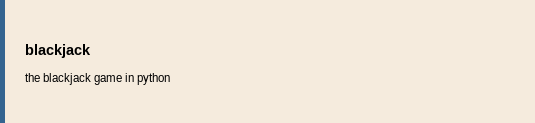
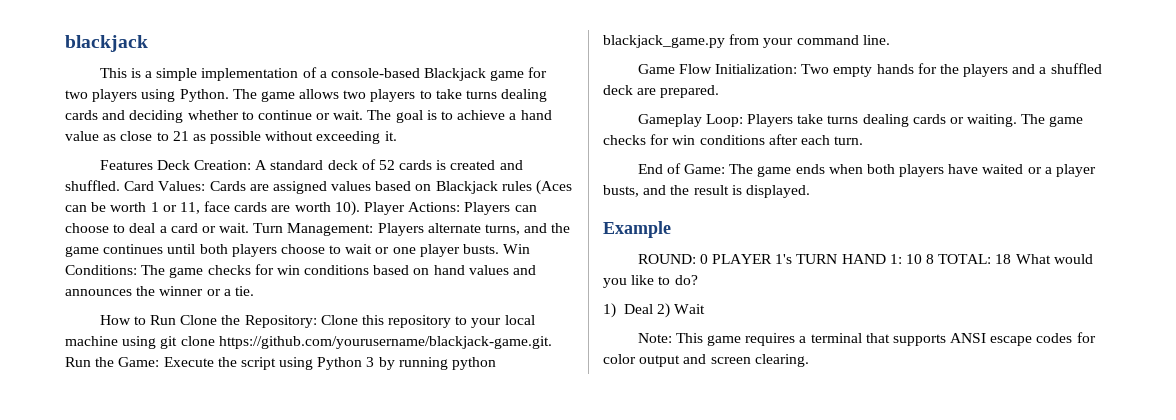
[25,73,171,85] the blackjack game in python -> [99,67,548,81] [65,89,548,102] [65,110,552,123] [65,131,397,144] [99,159,523,170] [65,180,573,195] [65,201,537,216] [65,223,571,236] [65,244,531,257] [65,264,537,278] [65,286,254,296] [99,315,535,328] [65,336,552,349] [65,357,497,370] [603,34,890,48] [637,63,1102,77] [603,85,720,98] [637,114,1084,127] [603,134,864,145] [637,163,1097,177] [603,185,810,198] [603,221,671,238] [637,254,1093,264] [603,275,698,288] [603,303,706,318] [637,332,1096,346] [603,354,809,367] This is a simple implementation of a console-based Blackjack game for two players using Python. The game allows two players to take turns dealing cards and deciding whether to continue or wait. The goal is to achieve a hand value as close to 21 as possible without exceeding it. // Features Deck Creation: A standard deck of 52 cards is created and shuffled. Card Values: Cards are assigned values based on Blackjack rules (Aces can be worth 1 or 11, face cards are worth 10). Player Actions: Players can choose to deal a card or wait. Turn Management: Players alternate turns, and the game continues until both players choose to wait or one player busts. Win Conditions: The game checks for win conditions based on hand values and announces the winner or a tie. // How to Run Clone the Repository: Clone this repository to your local machine using git clone https://github.com/yourusername/blackjack-game.git. Run the Game: Execute the script using Python 3 by running python blackjack_game.py from your command line. // Game Flow Initialization: Two empty hands for the players and a shuffled deck are prepared. // Gameplay Loop: Players take turns dealing cards or waiting. The game checks for win conditions after each turn. // End of Game: The game ends when both players have waited or a player busts, and the result is displayed. // Example // ROUND: 0 PLAYER 1's TURN HAND 1: 10 8 TOTAL: 18 What would you like to do? // 1) Deal 2) Wait // Note: This game requires a terminal that supports ANSI escape codes for color output and screen clearing.

